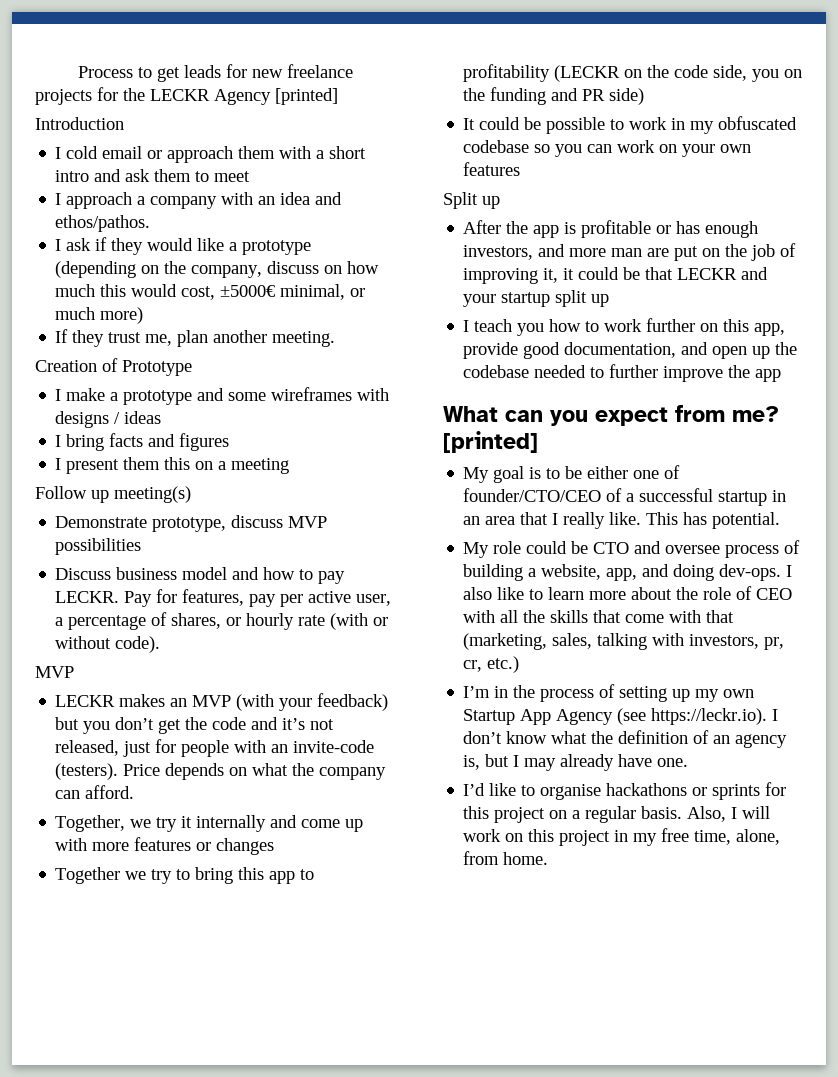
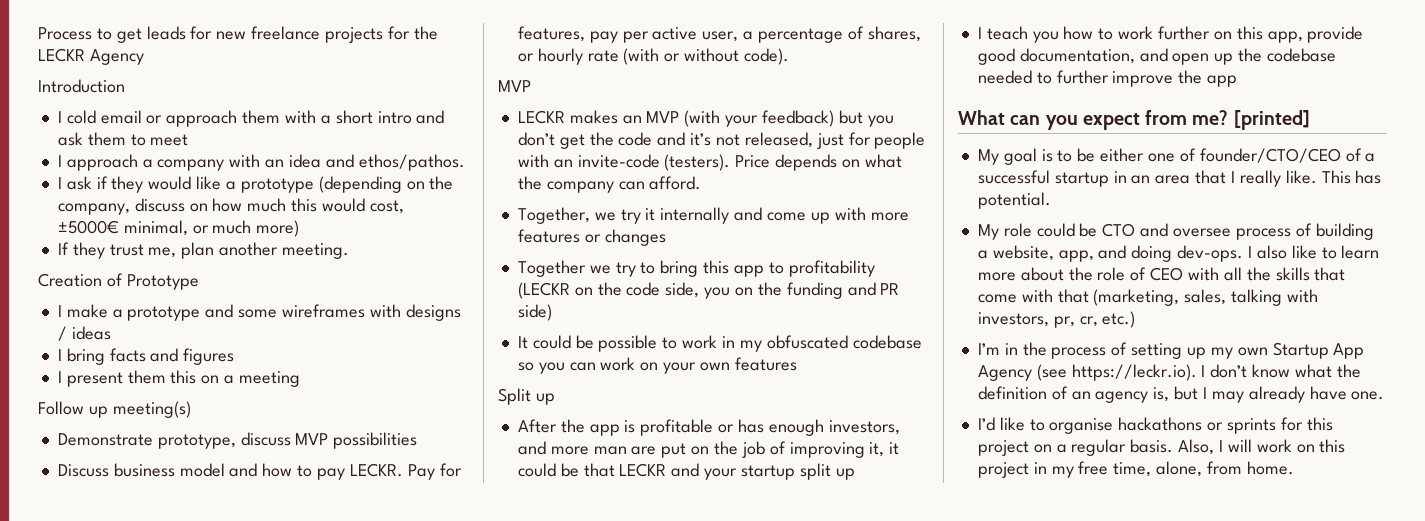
[275,88,338,105] [printed] -> (144, 57) none

